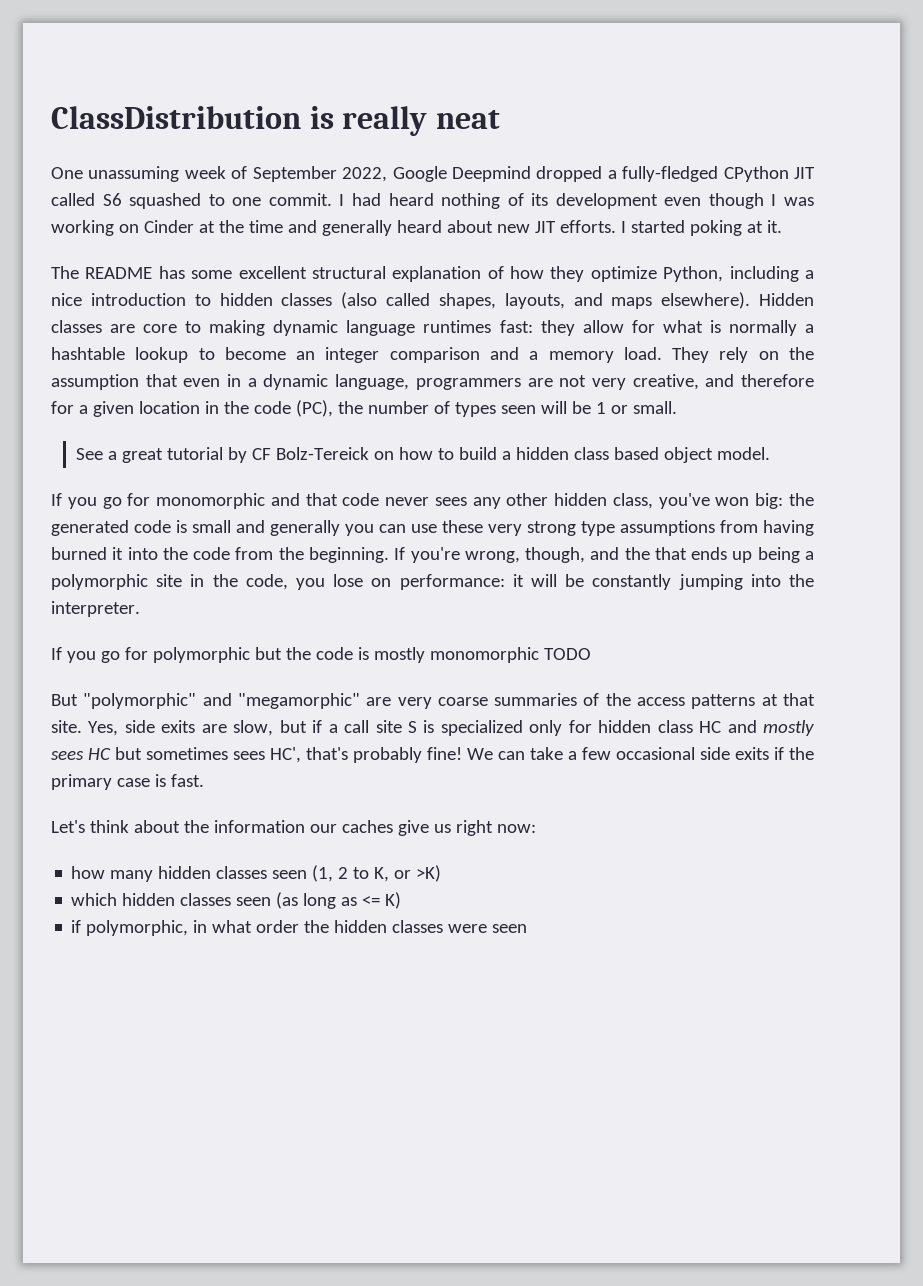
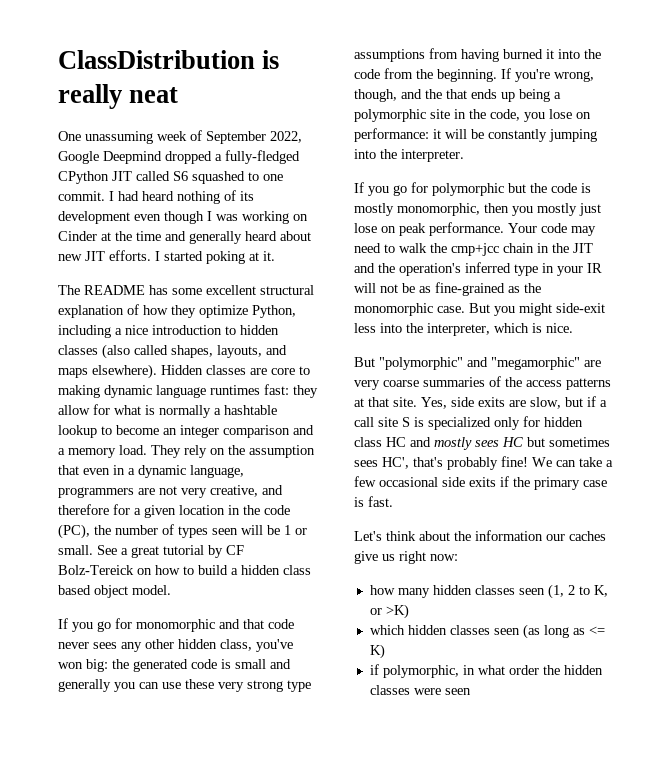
(677, 407) // -> (93, 550) none
[429,647,591,663] monomorphic TODO -> [397,203,601,216] [354,222,596,236] [354,243,593,256] [354,262,602,276] [354,282,541,296] [354,303,605,316] [354,323,573,336] monomorphic, then you mostly just lose on peak performance. Your code may need to walk the cmp+jcc chain in the JIT and the operation's inferred type in your IR will not be as fine-grained as the monomorphic case. But you might side-exit less into the interpreter, which is nice.

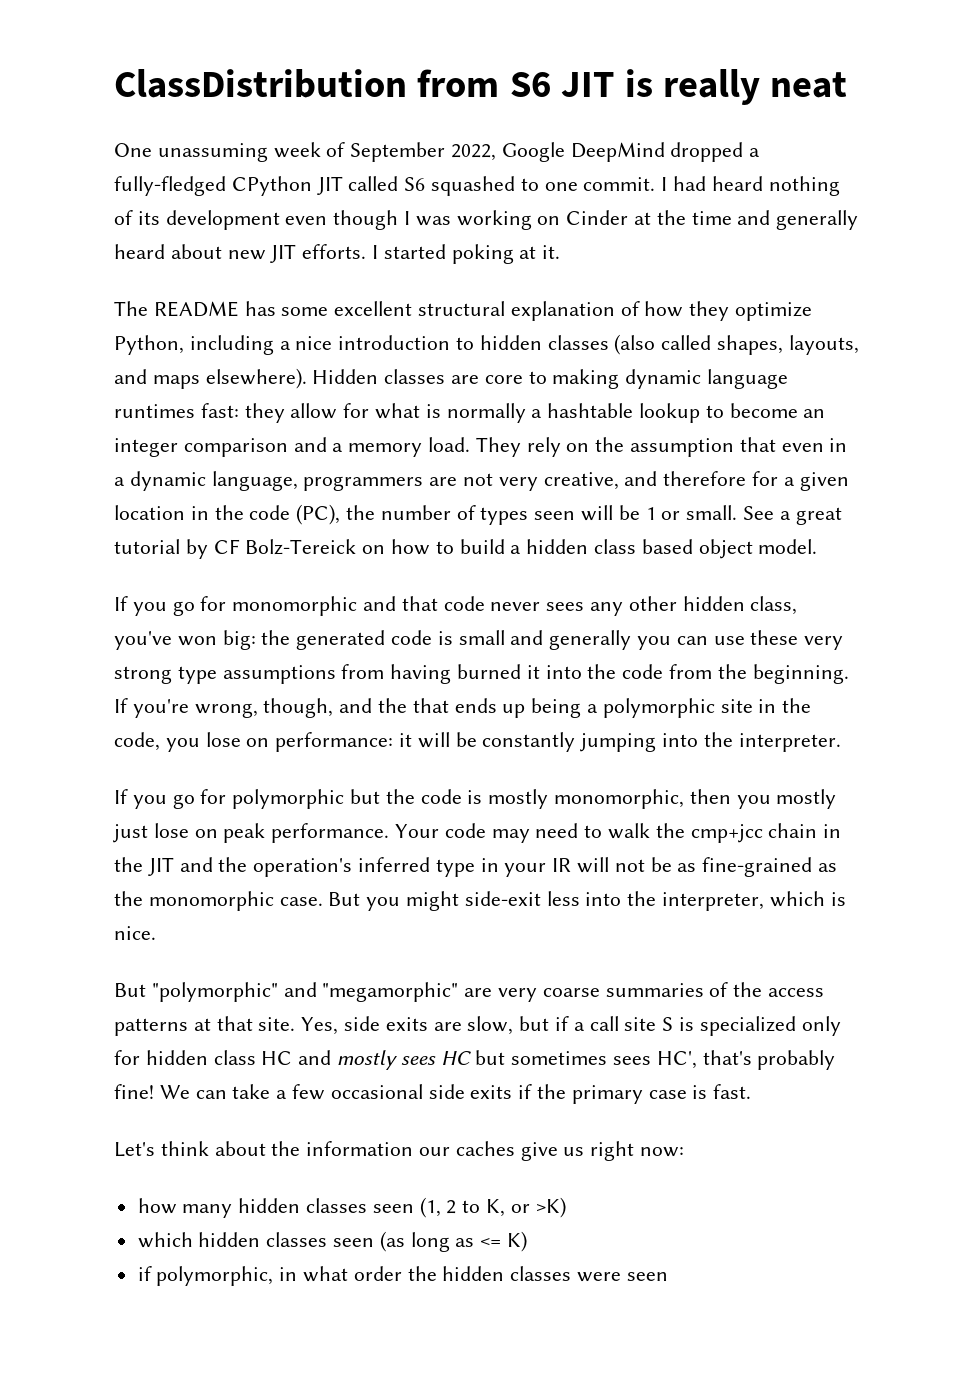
(255, 59) none -> [417,69,615,97] from S6 JIT
[103,151,162,164] Deepmind -> [570,142,665,162] DeepMind

